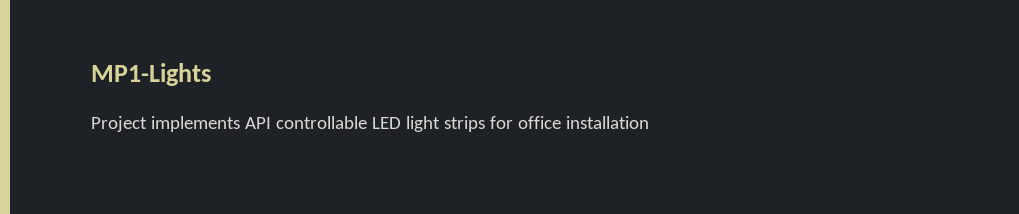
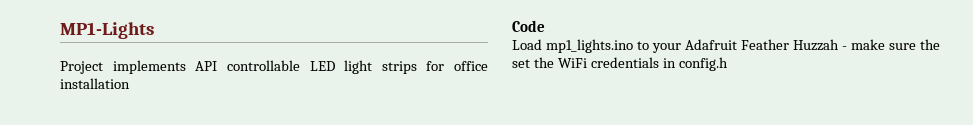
(649, 122) none -> [512,20,545,32] [512,39,940,53] [512,57,728,71] // Code // Load mp1_lights.ino to your Adafruit Feather Huzzah - make sure the set the WiFi credentials in config.h

